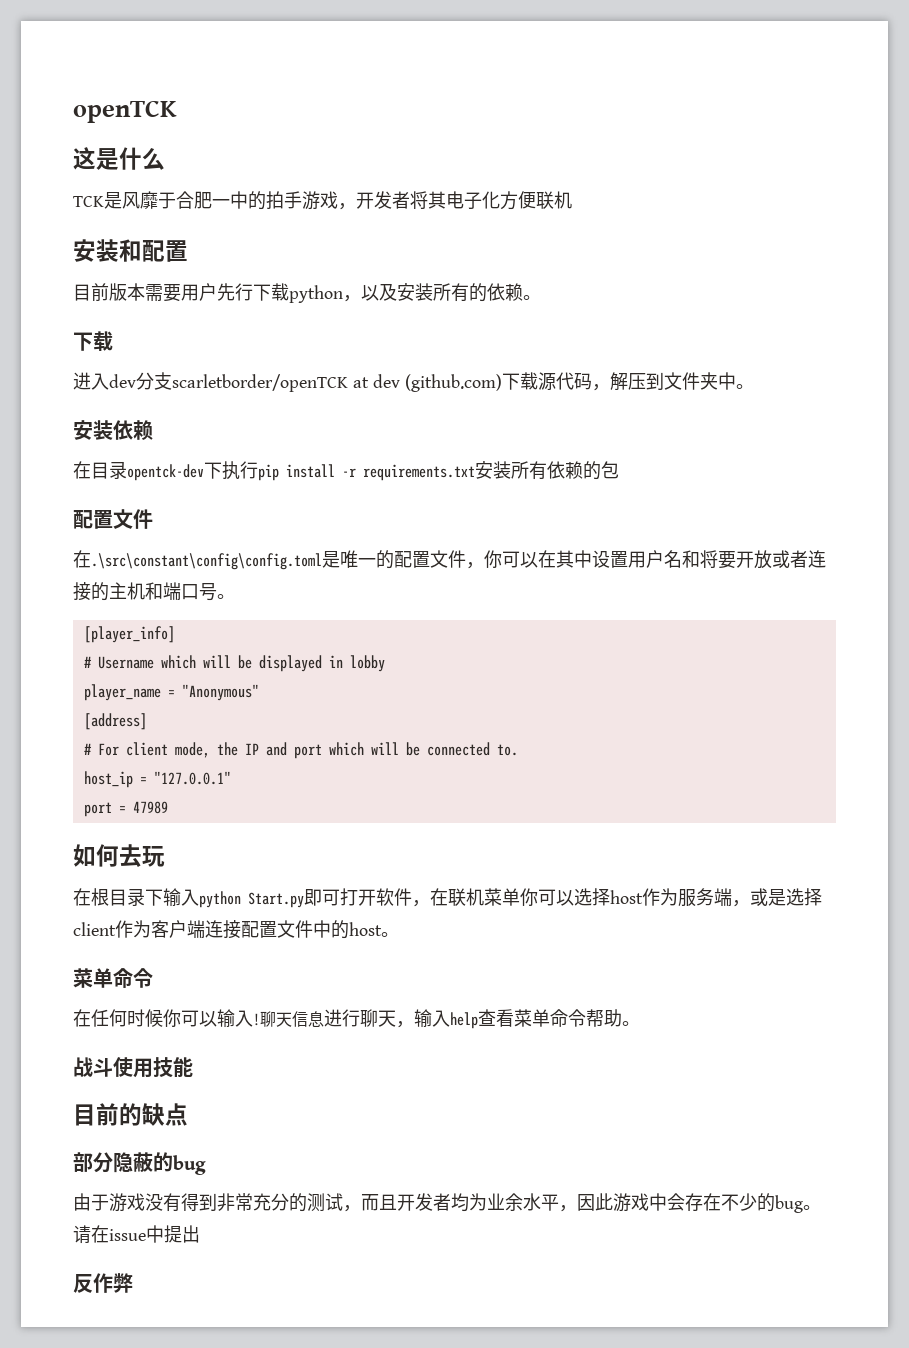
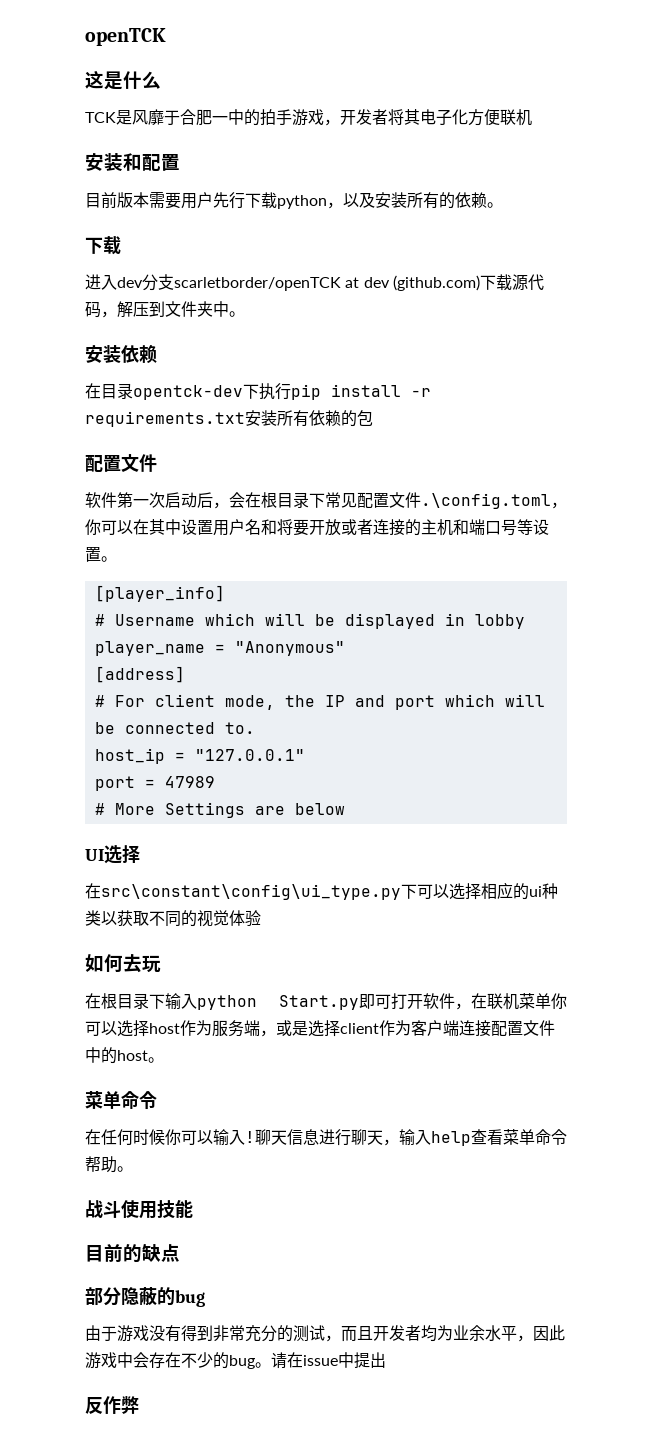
[73,550,466,570] 在.\src\constant\config\config.toml是唯一的配置文件 -> [85,492,551,509] 软件第一次启动后，会在根目录下常见配置文件.\config.toml
(217, 592) none -> [517,519,549,535] [85,547,101,562] 等设置
(168, 807) none -> [94,802,345,818] [85,845,140,864] [85,882,558,900] [85,910,261,927] // # More Settings are below // UI选择 // 在src\constant\config\ui_type.py下可以选择相应的ui种类以获取不同的视觉体验

